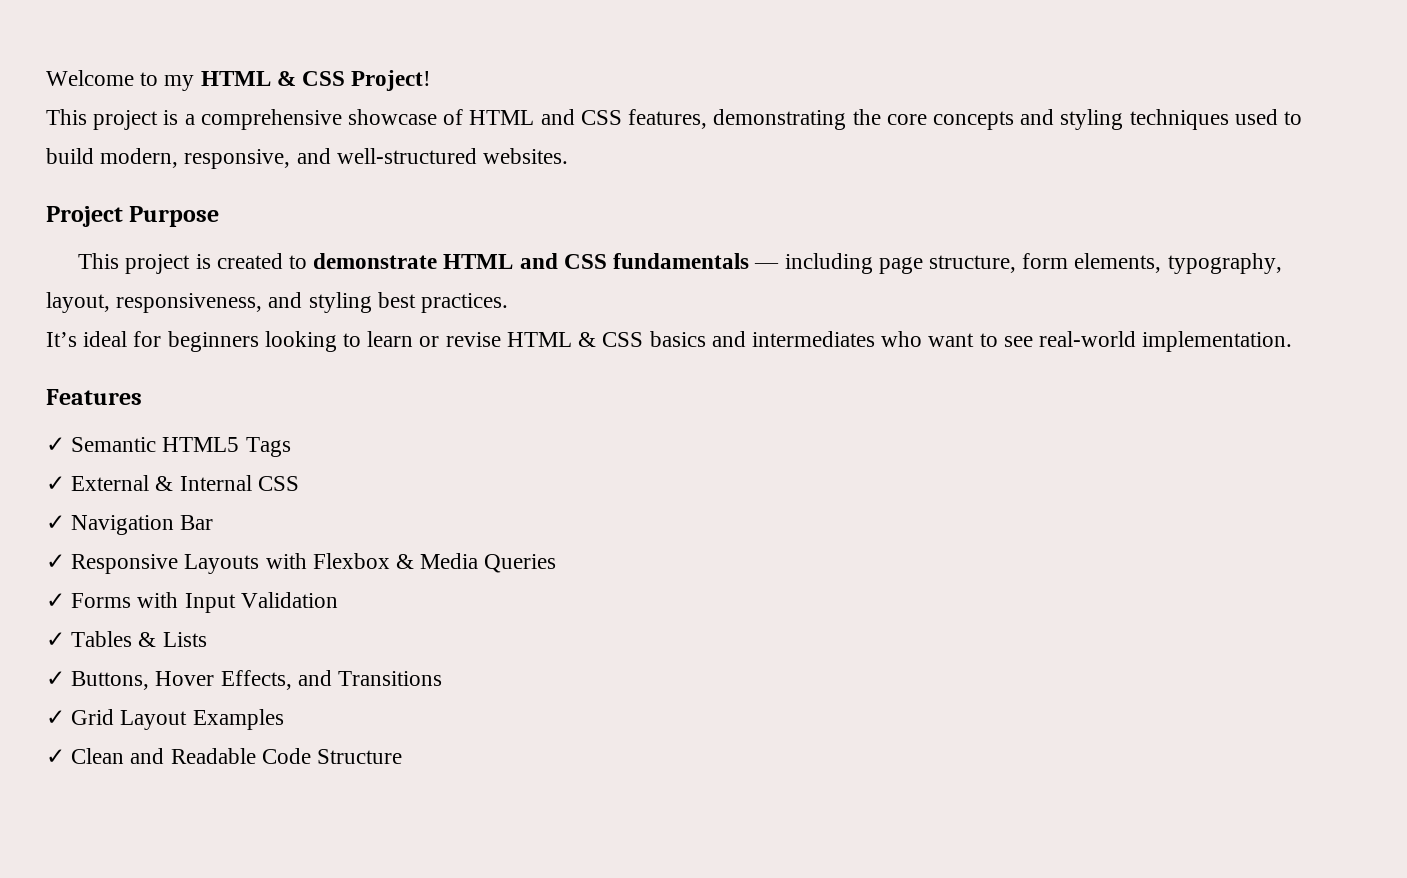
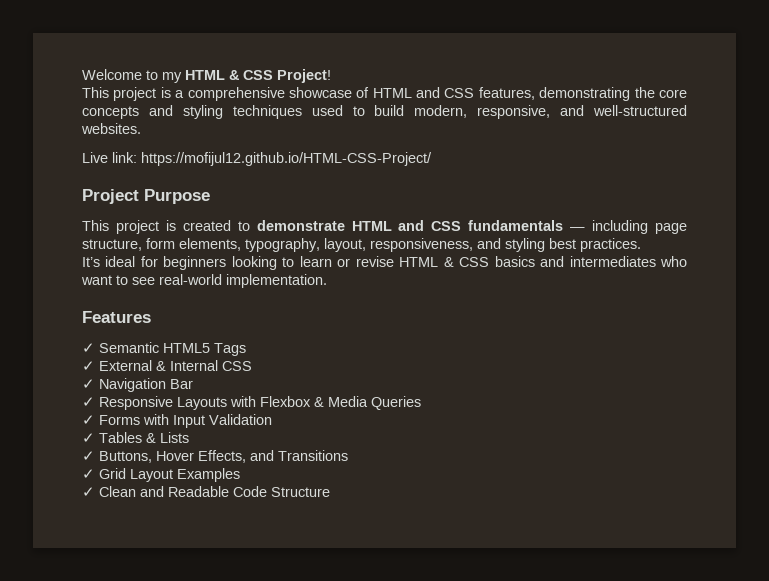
(569, 156) none -> [82,152,432,166] // Live link: https://mofijul12.github.io/HTML-CSS-Project/

